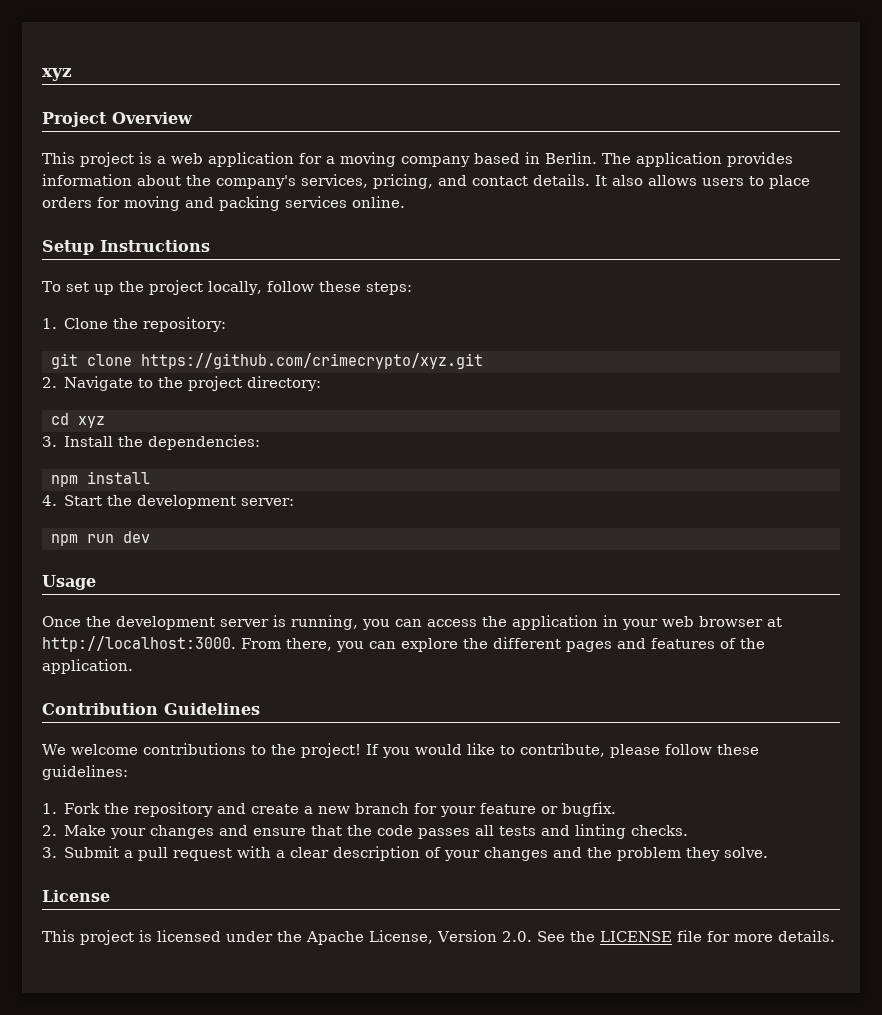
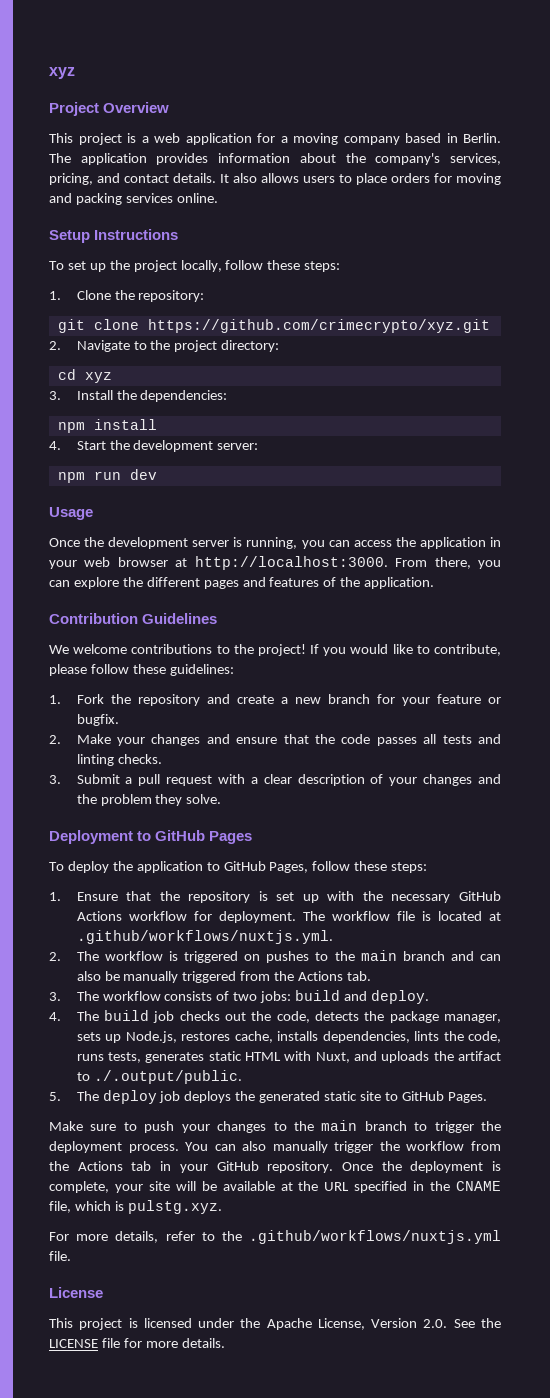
(769, 852) none -> [49,830,253,844] [49,861,428,873] [49,891,502,903] [76,911,501,923] [76,930,333,944] [49,950,501,963] [76,971,372,983] [49,990,429,1004] [49,1010,502,1023] [76,1031,501,1043] [76,1051,502,1063] [76,1070,242,1084] [49,1090,487,1104] [49,1120,502,1133] [49,1141,501,1153] [49,1161,501,1173] [49,1181,502,1193] [49,1200,222,1214] [49,1230,501,1244] [49,1251,71,1261] // Deployment to GitHub Pages // To deploy the application to GitHub Pages, follow these steps: // 1. Ensure that the repository is set up with the necessary GitHub Actions workflow for deployment. The workflow file is located at .github/workflows/nuxtjs.yml. // 2. The workflow is triggered on pushes to the main branch and can also be manually triggered from the Actions tab. // 3. The workflow consists of two jobs: build and deploy. // 4. The build job checks out the code, detects the package manager, sets up Node.js, restores cache, installs dependencies, lints the code, runs tests, generates static HTML with Nuxt, and uploads the artifact to ./.output/public. // 5. The deploy job deploys the generated static site to GitHub Pages. // Make sure to push your changes to the main branch to trigger the deployment process. You can also manually trigger the workflow from the Actions tab in your GitHub repository. Once the deployment is complete, your site will be available at the URL specified in the CNAME file, which is pulstg.xyz. // For more details, refer to the .github/workflows/nuxtjs.yml file.

